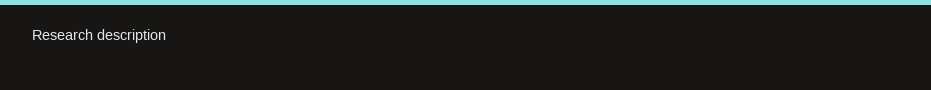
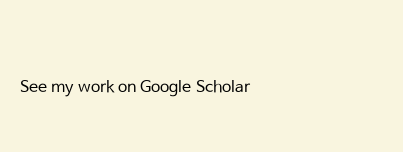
[32,29,166,43] Research description -> [20,80,251,97] See my work on Google Scholar

